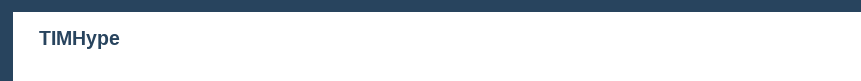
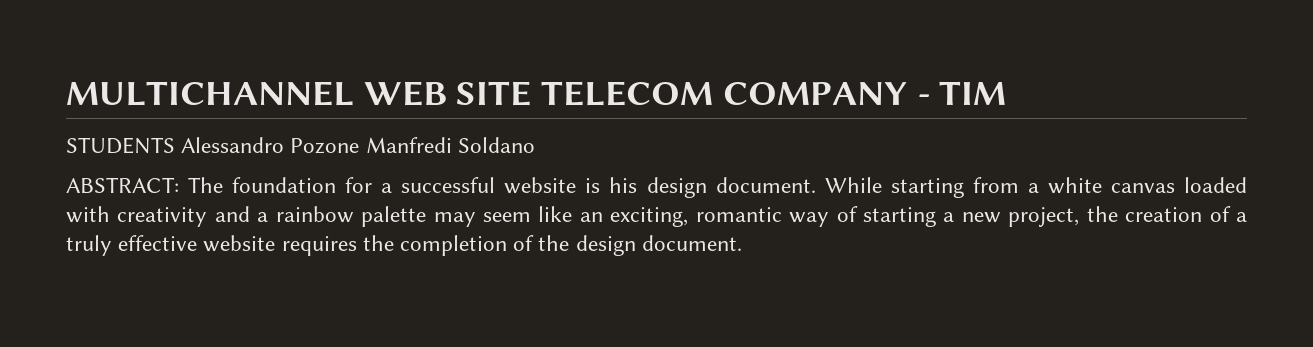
[39,31,120,49] TIMHype -> [66,81,1007,106] [66,137,535,154] [66,177,1247,198] [66,206,1247,227] [66,235,742,256] MULTICHANNEL WEB SITE TELECOM COMPANY - TIM // STUDENTS Alessandro Pozone Manfredi Soldano // ABSTRACT: The foundation for a successful website is his design document. While starting from a white canvas loaded with creativity and a rainbow palette may seem like an exciting, romantic way of starting a new project, the creation of a truly effective website requires the completion of the design document.

